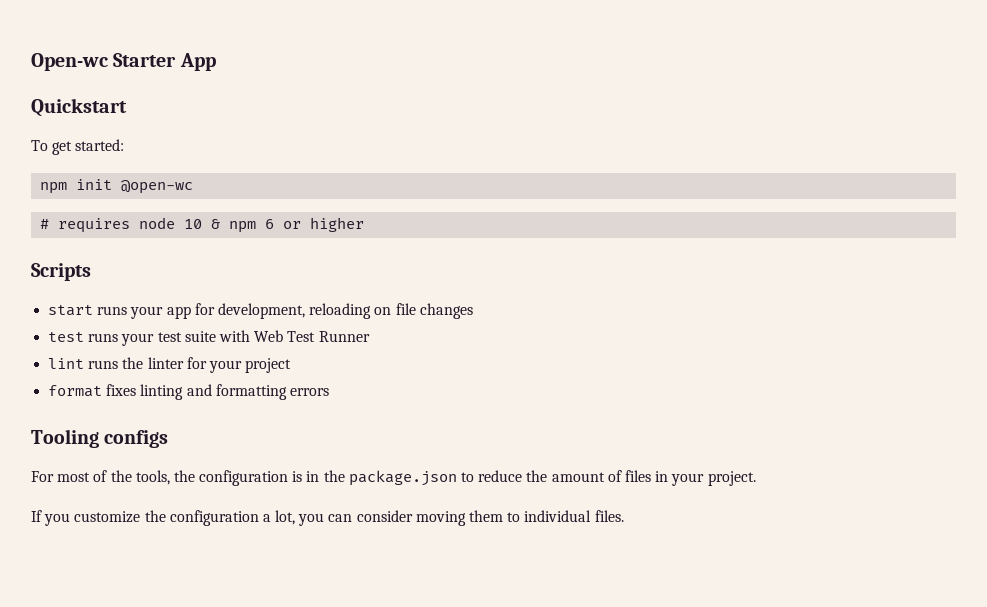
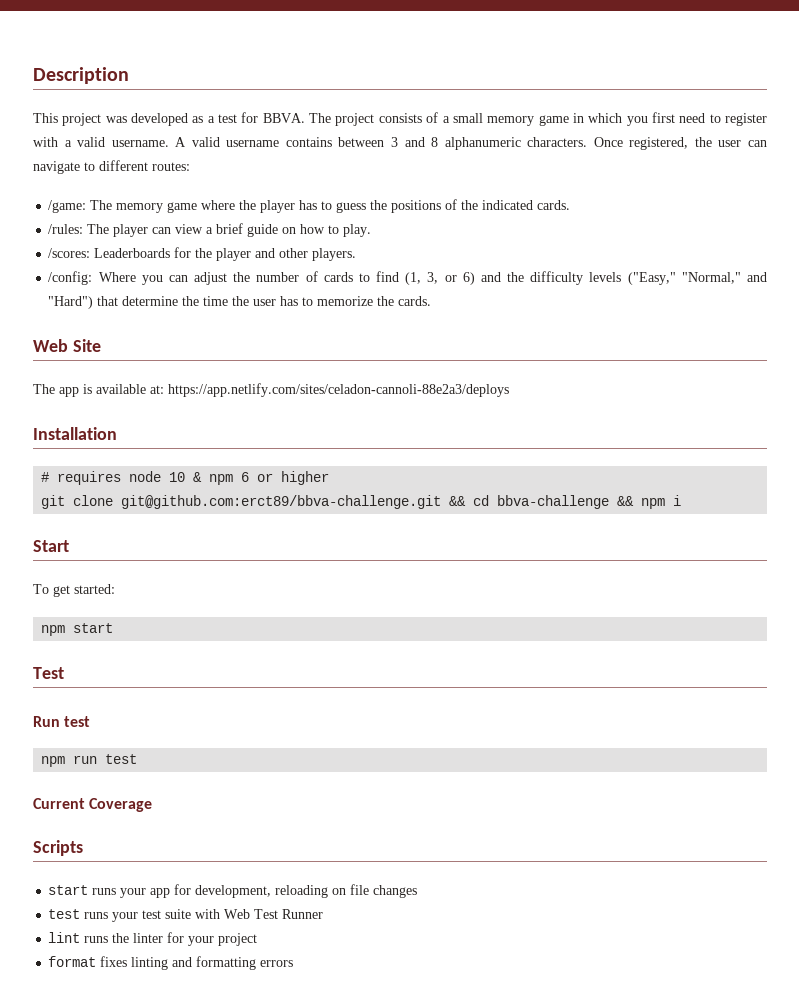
[31,53,216,71] [31,98,127,117] [31,139,125,155] [40,179,194,194] Open-wc Starter App // Quickstart // To get started: // npm init @open-wc -> [33,67,129,84] [33,112,767,126] [33,137,767,150] [33,160,190,174] [48,199,571,213] [48,223,372,237] [48,247,357,261] [48,271,768,285] [48,296,432,309] [33,339,101,352] [33,383,509,397] [33,427,117,440] Description // This project was developed as a test for BBVA. The project consists of a small memory game in which you first need to register with a valid username. A valid username contains between 3 and 8 alphanumeric characters. Once registered, the user can navigate to different routes: // /game: The memory game where the player has to guess the positions of the indicated cards. // /rules: The player can view a brief guide on how to play. // /scores: Leaderboards for the player and other players. // /config: Where you can adjust the number of cards to find (1, 3, or 6) and the difficulty levels ("Easy," "Normal," and "Hard") that determine the time the user has to memorize the cards. // Web Site // The app is available at: https://app.netlify.com/sites/celadon-cannoli-88e2a3/deploys // Installation
(365, 224) none -> [41,495,682,509] [33,540,69,552] [33,584,115,597] [41,623,114,636] [33,667,64,679] [33,716,91,727] [41,754,138,767] [33,798,153,812] // git clone git@github.com:erct89/bbva-challenge.git && cd bbva-challenge && npm i // Start // To get started: // npm start // Test // Run test // npm run test // Current Coverage
[31,429,169,448] [31,470,756,486] [31,510,624,526] // Tooling configs // For most of the tools, the configuration is in the package.json to reduce the amount of files in your project. // If you customize the configuration a lot, you can consider moving them to individual files. -> (294, 963) none

